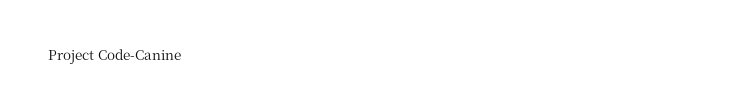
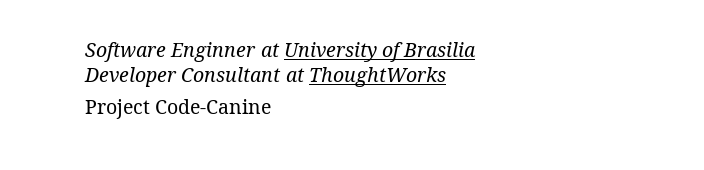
(48, 57) none -> [85,42,477,62] [84,67,446,87] Software Enginner at University of Brasilia // Developer Consultant at ThoughtWorks //

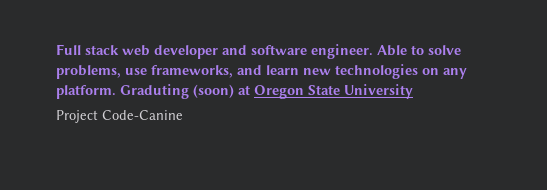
[85,42,477,62] [84,67,446,87] Software Enginner at University of Brasilia // Developer Consultant at ThoughtWorks -> [56,44,461,59] [56,64,467,79] [56,84,413,99] Full stack web developer and software engineer. Able to solve problems, use frameworks, and learn new technologies on any platform. Graduting (soon) at Oregon State University

